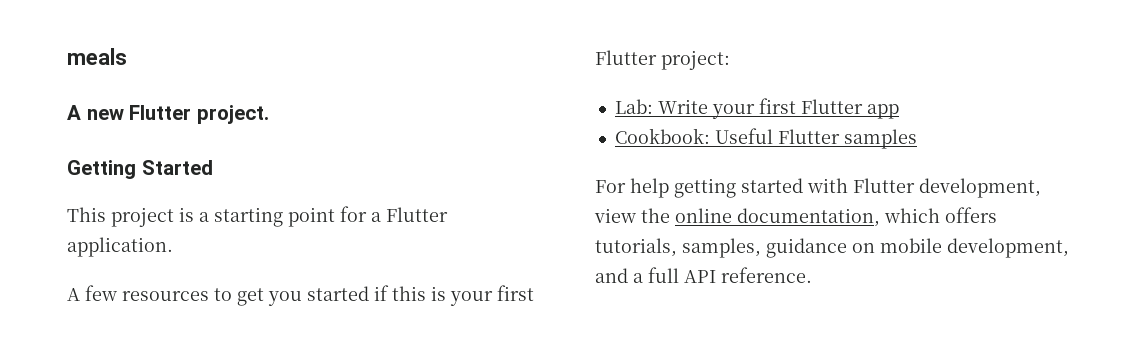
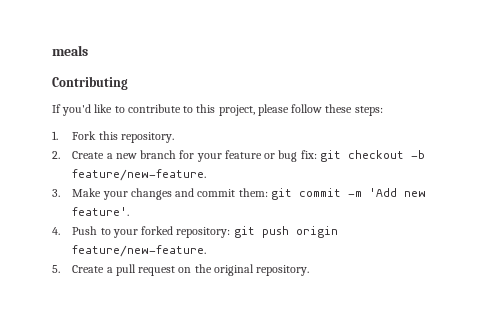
[67,105,269,124] [67,160,213,179] [67,206,448,227] [67,237,173,257] [67,285,534,306] [595,50,730,70] [614,98,899,119] [614,128,917,149] [595,178,1041,198] [594,207,997,227] [595,238,1069,258] [595,267,812,283] A new Flutter project. // Getting Started // This project is a starting point for a Flutter application. // A few resources to get you started if this is your first Flutter project: // Lab: Write your first Flutter app // Cookbook: Useful Flutter samples // For help getting started with Flutter development, view the online documentation, which offers tutorials, samples, guidance on mobile development, and a full API reference. -> [52,76,128,90] [52,104,383,116] [52,131,174,143] [52,150,425,162] [72,169,207,181] [52,188,426,200] [72,207,130,216] [52,226,338,238] [72,245,207,257] [52,264,310,276] Contributing // If you'd like to contribute to this project, please follow these steps: // 1. Fork this repository. // 2. Create a new branch for your feature or bug fix: git checkout -b feature/new-feature. // 3. Make your changes and commit them: git commit -m 'Add new feature'. // 4. Push to your forked repository: git push origin feature/new-feature. // 5. Create a pull request on the original repository.

